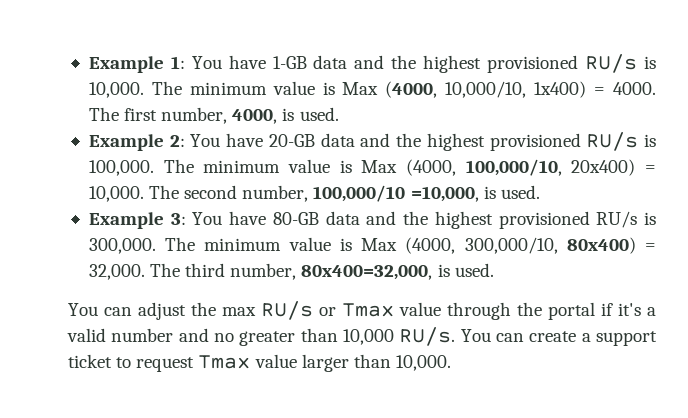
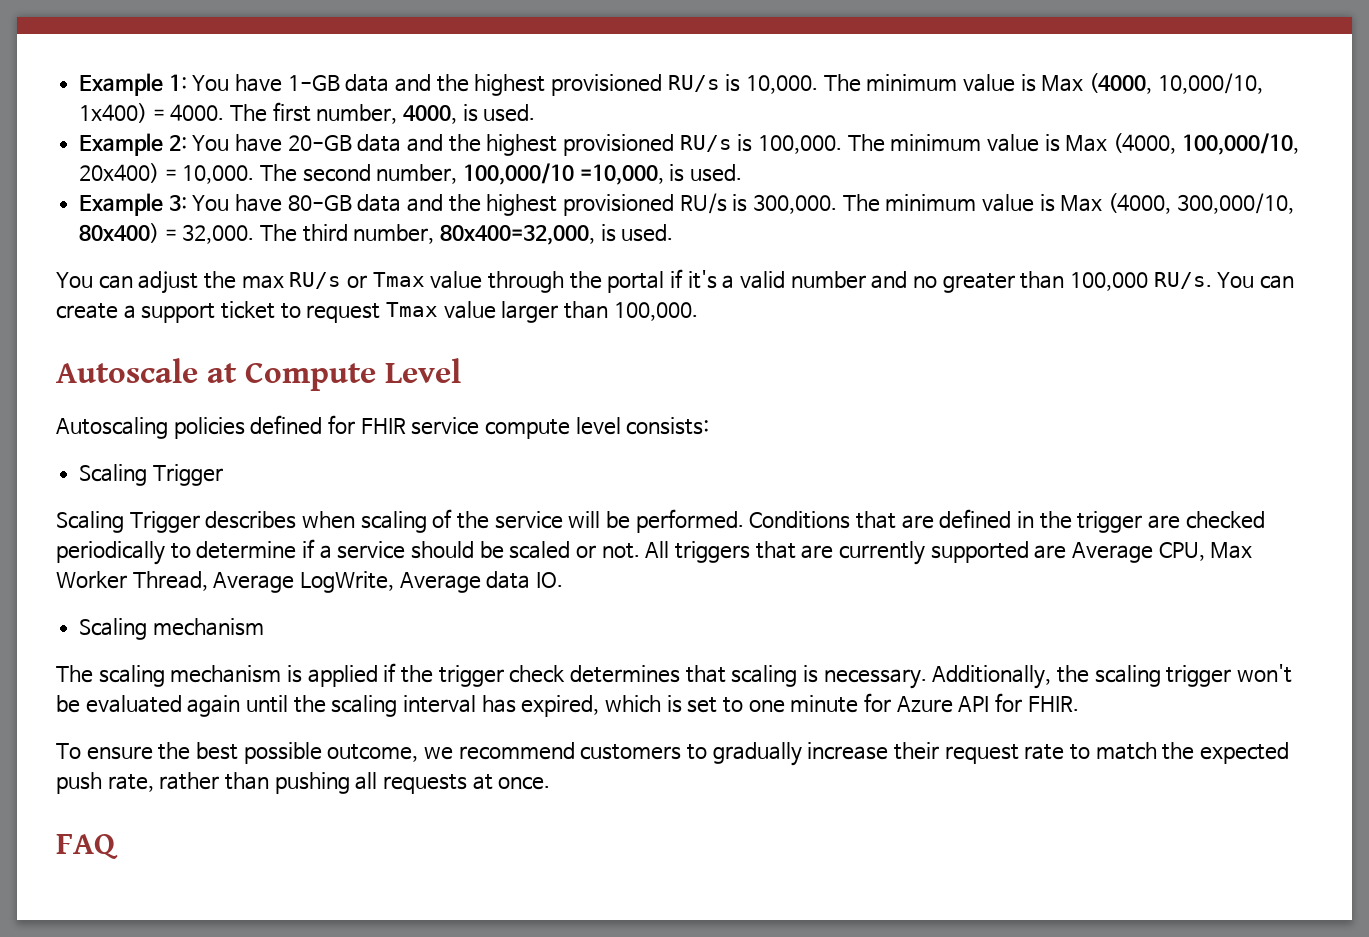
[343,329,394,345] 10,000 -> [1069,272,1148,291] 100,000
[395,355,451,371] 10,000. -> [613,302,698,321] [56,358,461,391] [56,415,710,439] [79,464,223,486] [56,509,1265,533] [56,539,1253,565] [56,571,563,593] [79,618,264,640] [56,663,1293,689] [56,693,1079,717] [56,742,1289,766] [56,772,551,794] [56,834,118,859] 100,000. // Autoscale at Compute Level // Autoscaling policies defined for FHIR service compute level consists: // Scaling Trigger // Scaling Trigger describes when scaling of the service will be performed. Conditions that are defined in the trigger are checked periodically to determine if a service should be scaled or not. All triggers that are currently supported are Average CPU, Max Worker Thread, Average LogWrite, Average data IO. // Scaling mechanism // The scaling mechanism is applied if the trigger check determines that scaling is necessary. Additionally, the scaling trigger won't be evaluated again until the scaling interval has expired, which is set to one minute for Azure API for FHIR. // To ensure the best possible outcome, we recommend customers to gradually increase their request rate to match the expected push rate, rather than pushing all requests at once. // FAQ

